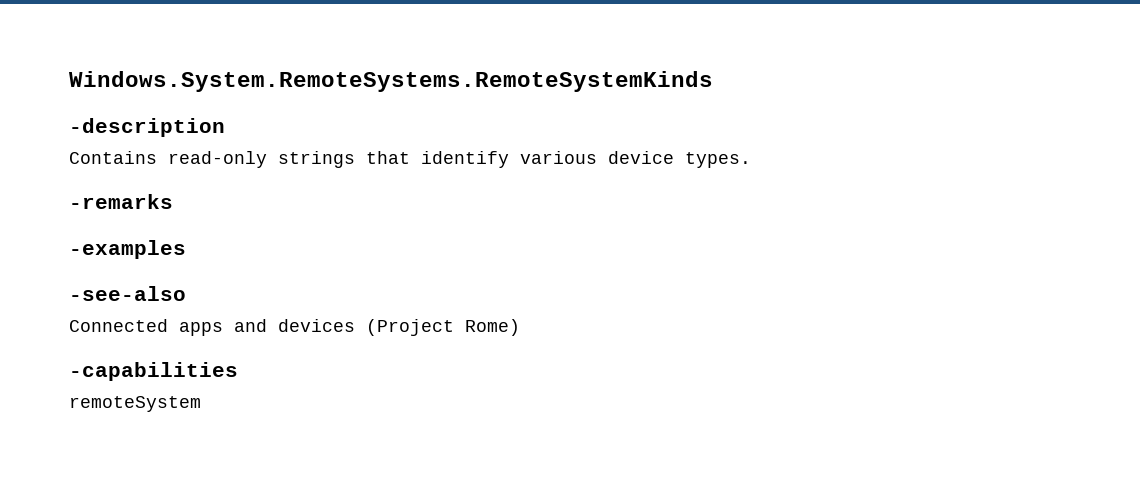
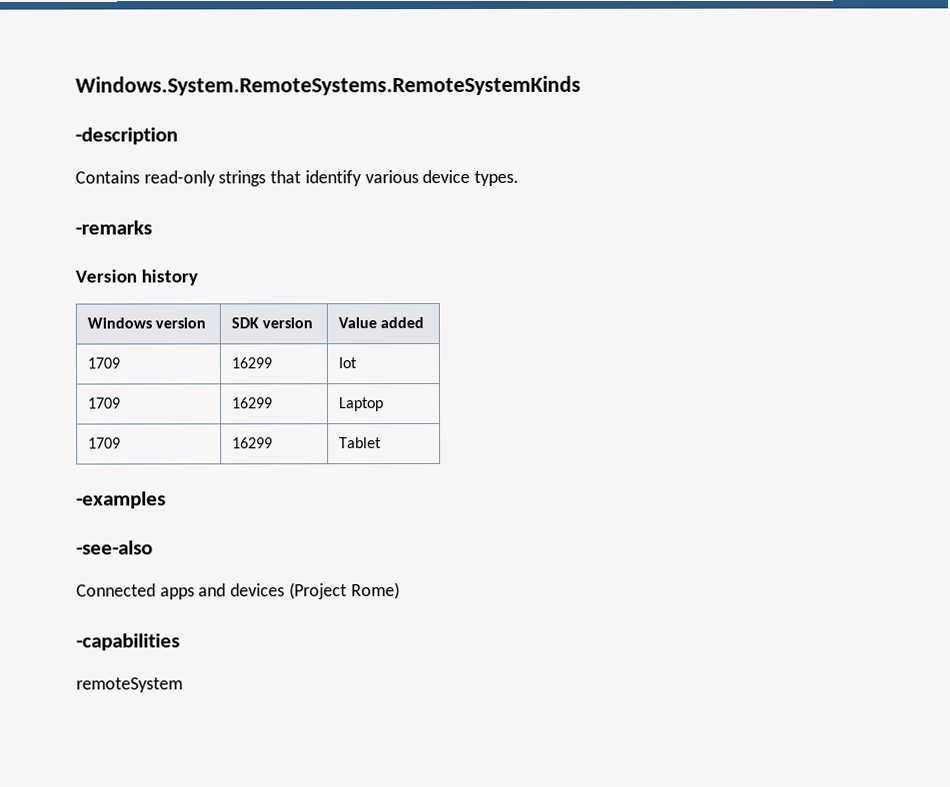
(173, 201) none -> [75,269,199,286] [86,317,207,329] [230,317,314,329] [337,317,425,329] [86,357,120,369] [230,357,272,369] [337,357,357,369] [87,397,121,409] [231,397,273,409] [338,397,384,412] [87,437,121,449] [231,437,273,449] [338,437,382,449] // Version history // Windows version | SDK version | Value added // 1709 | 16299 | Iot // 1709 | 16299 | Laptop // 1709 | 16299 | Tablet

